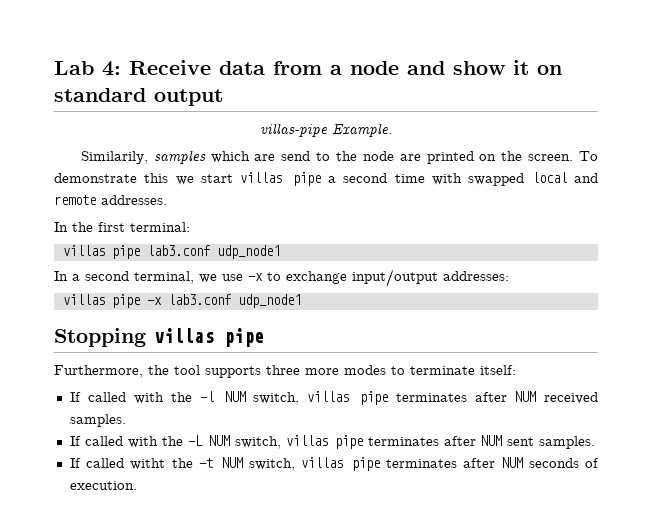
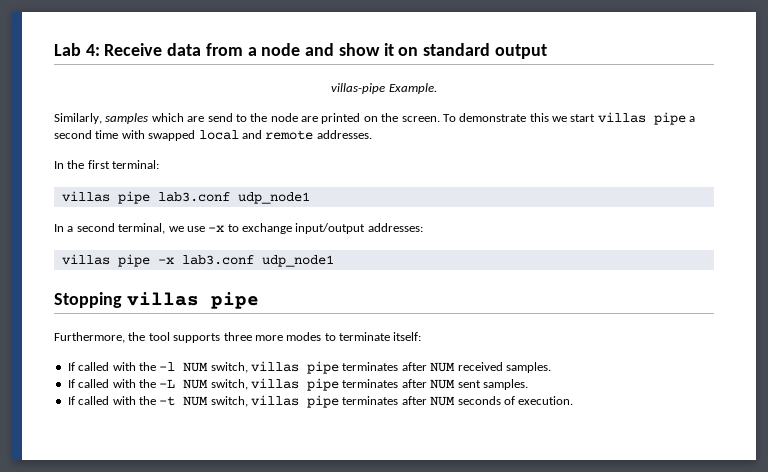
[80,151,148,164] Similarily, -> [54,113,102,124] Similarly,
[130,458,166,470] witht -> [112,396,136,405] with

